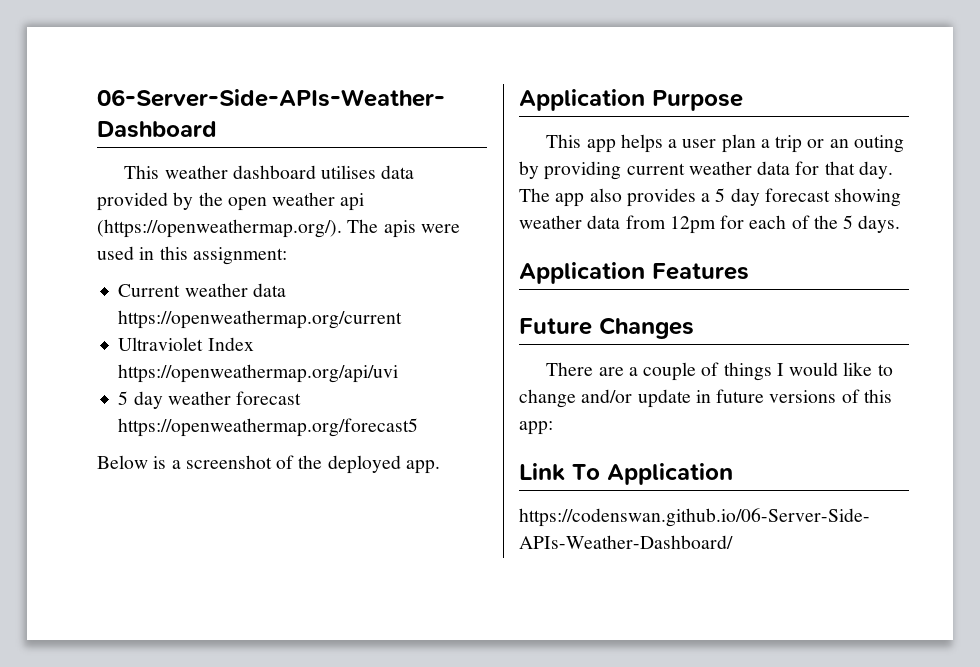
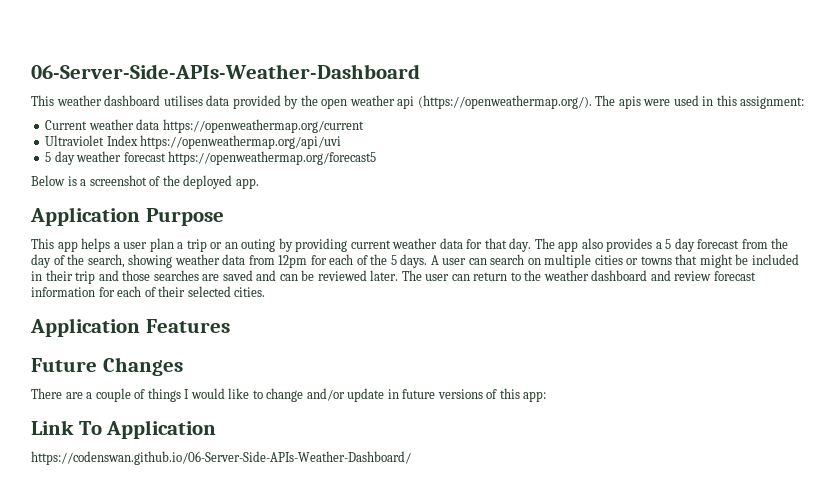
(830, 195) none -> [741,238,789,249] [31,254,125,268] from the day of the search,
(901, 224) none -> [430,254,799,268] [31,270,756,284] [31,286,266,297] A user can search on multiple cities or towns that might be included in their trip and those searches are saved and can be reviewed later. The user can return to the weather dashboard and review forecast information for each of their selected cities.

